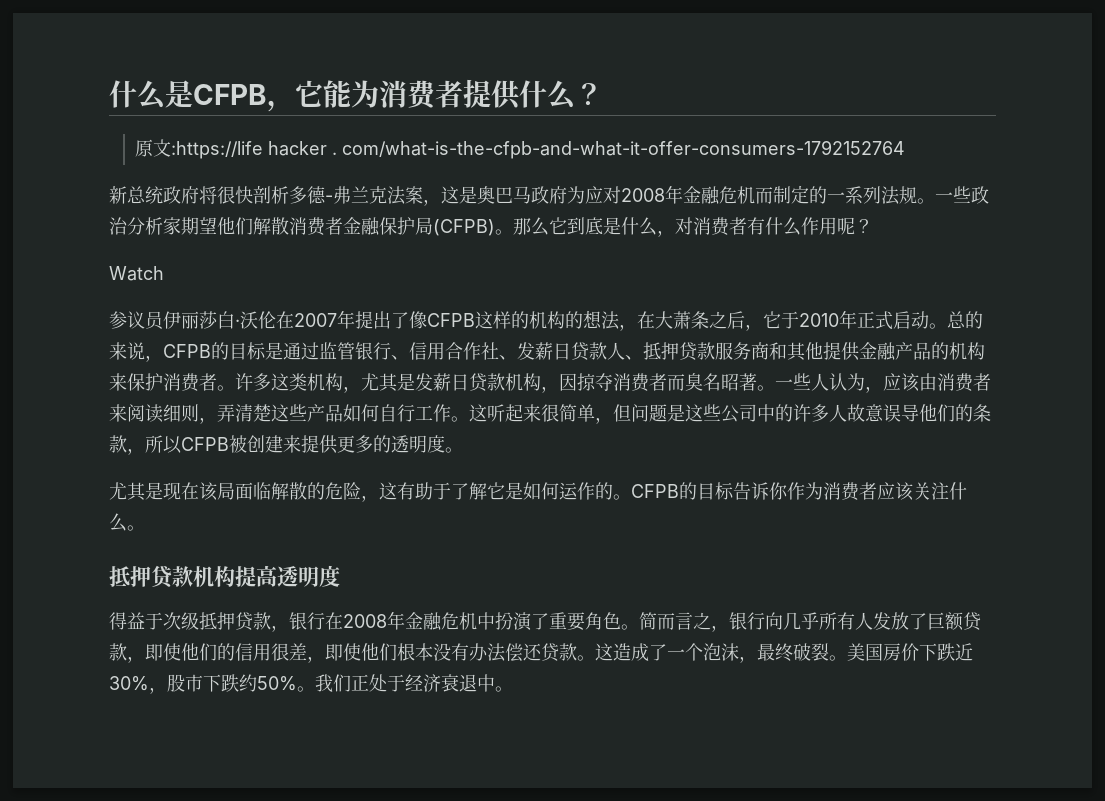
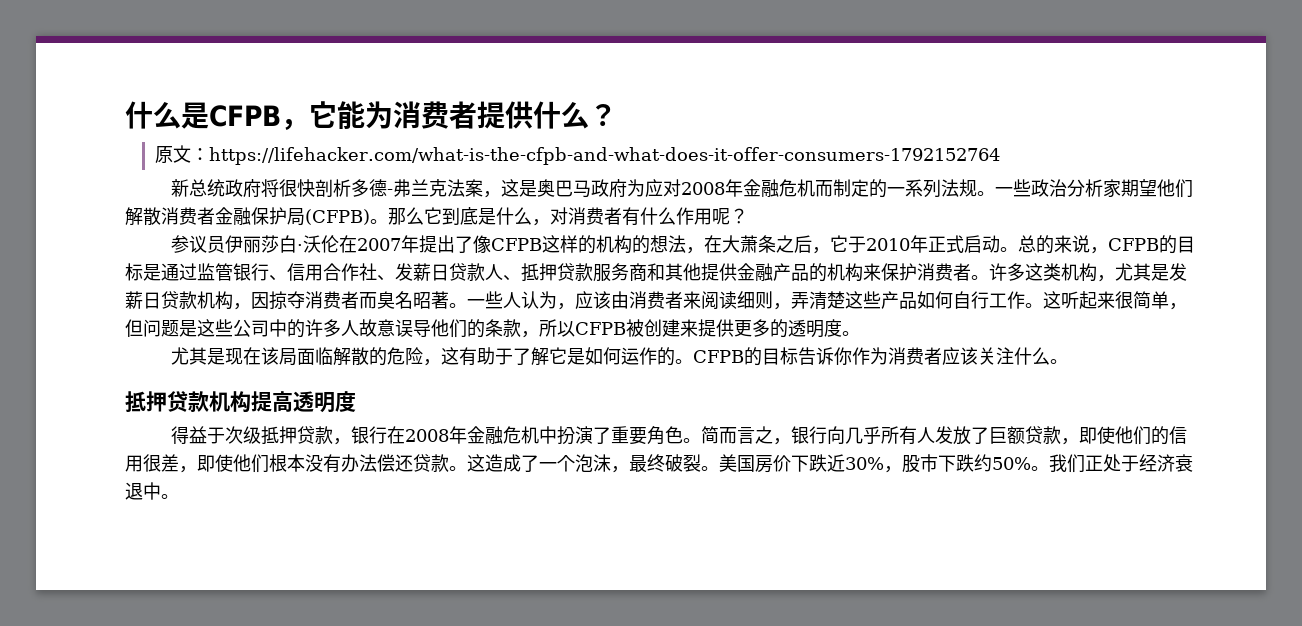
[171,140,906,159] :https://life hacker . com/what-is-the-cfpb-and-what-it-offer-consumers-1792152764 -> [191,147,1001,165] ：https://lifehacker.com/what-is-the-cfpb-and-what-does-it-offer-consumers-1792152764
[109,266,164,281] // Watch -> (748, 216) none

